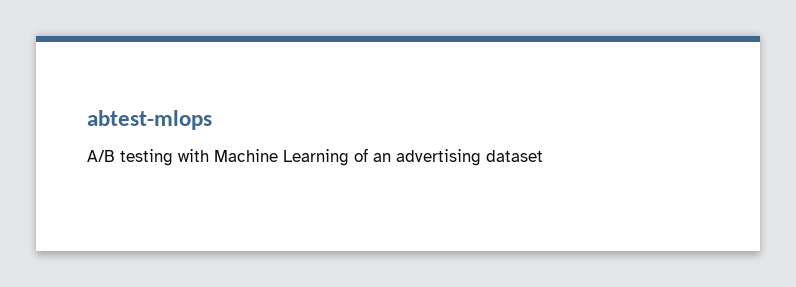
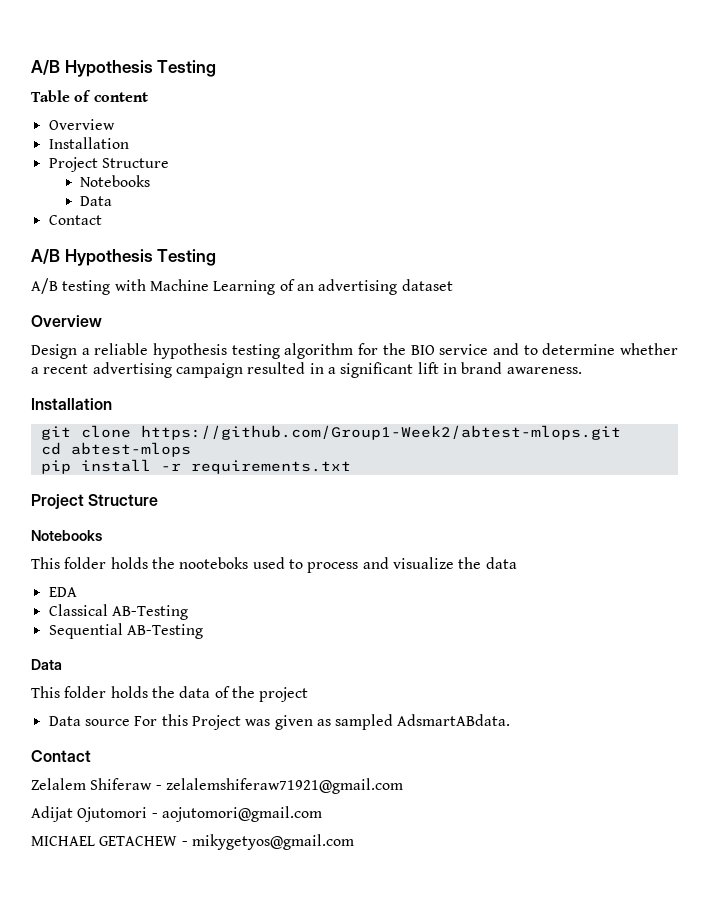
[87,110,212,130] abtest-mlops -> [31,60,217,77] [31,90,148,102] [48,119,115,130] [48,137,129,149] [48,157,169,172] [80,175,151,187] [80,196,113,206] [48,215,102,225] [31,249,217,266] A/B Hypothesis Testing // Table of content // Overview // Installation // Project Structure // Notebooks // Data // Contact // A/B Hypothesis Testing
(543, 156) none -> [31,315,102,327] [31,343,678,359] [31,362,582,378] [31,398,112,410] [40,425,621,440] [40,442,191,457] [40,459,351,474] [31,494,159,509] [31,530,102,541] [31,557,517,573] [48,587,77,597] [48,604,188,620] [48,623,203,639] [31,659,62,670] [31,686,309,702] [48,714,511,730] [31,750,91,762] [31,778,403,794] [31,806,322,822] [31,834,354,850] // Overview // Design a reliable hypothesis testing algorithm for the BIO service and to determine whether a recent advertising campaign resulted in a significant lift in brand awareness. // Installation // git clone https://github.com/Group1-Week2/abtest-mlops.git // cd abtest-mlops // pip install -r requirements.txt // Project Structure // Notebooks // This folder holds the nooteboks used to process and visualize the data // EDA // Classical AB-Testing // Sequential AB-Testing // Data // This folder holds the data of the project // Data source For this Project was given as sampled AdsmartABdata. // Contact // Zelalem Shiferaw - zelalemshiferaw71921@gmail.com // Adijat Ojutomori - aojutomori@gmail.com // MICHAEL GETACHEW - mikygetyos@gmail.com

